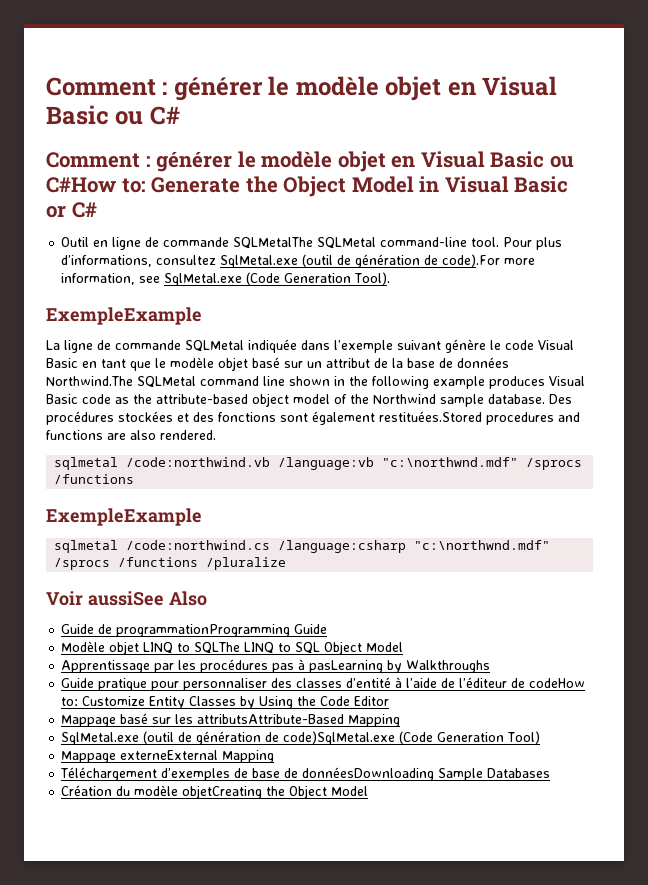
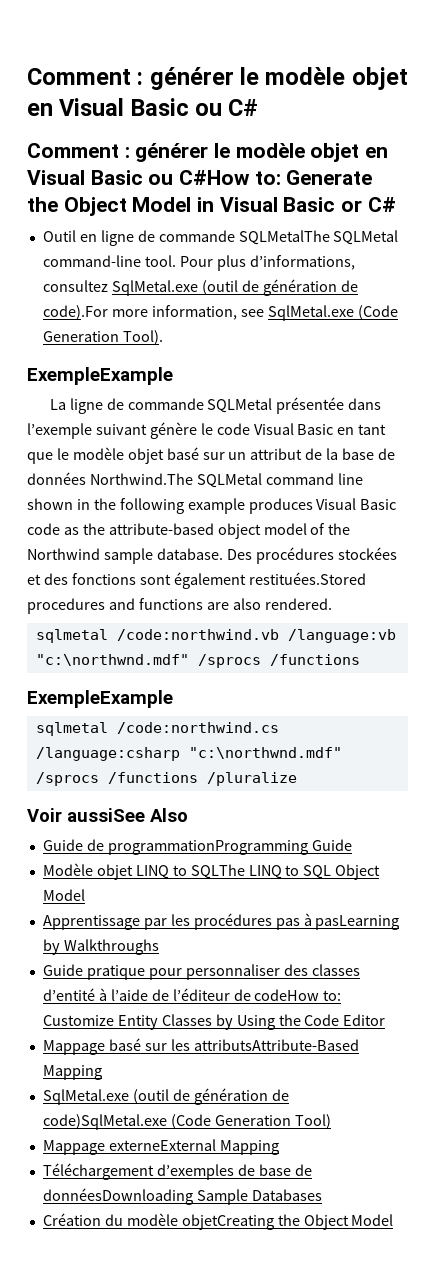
[248,339,297,353] indiquée -> [276,397,345,414] présentée

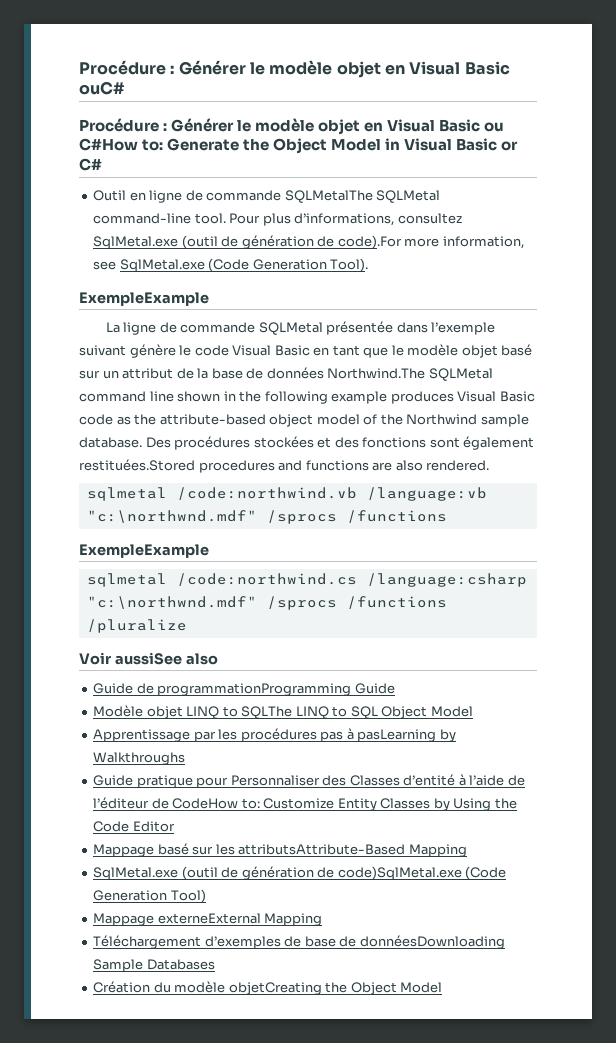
[27,67,408,90] [27,98,259,116] [27,143,209,162] Comment : générer le modèle objet en Visual Basic ou C# // Comment : générer -> [79,60,510,78] [79,81,125,95] [79,118,235,132] Procédure : Générer le modèle objet en Visual Basic ouC# // Procédure : Générer
[150,808,188,822] Also -> [185,653,218,665] also
[185,964,360,980] personnaliser des classes -> [230,775,400,786] Personnaliser des Classes
[254,989,320,1001] codeHow -> [172,798,239,809] CodeHow

